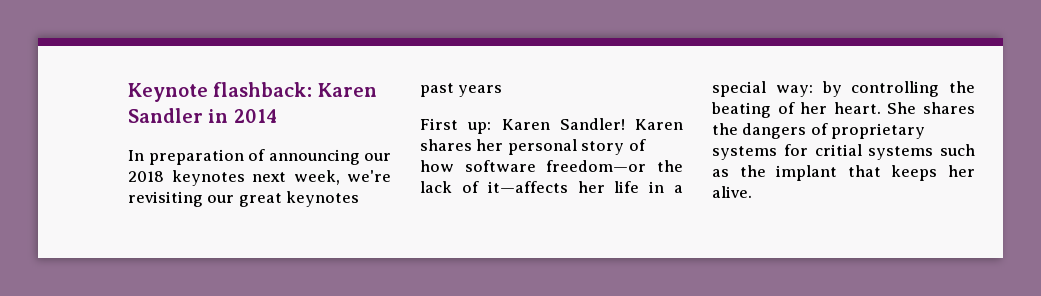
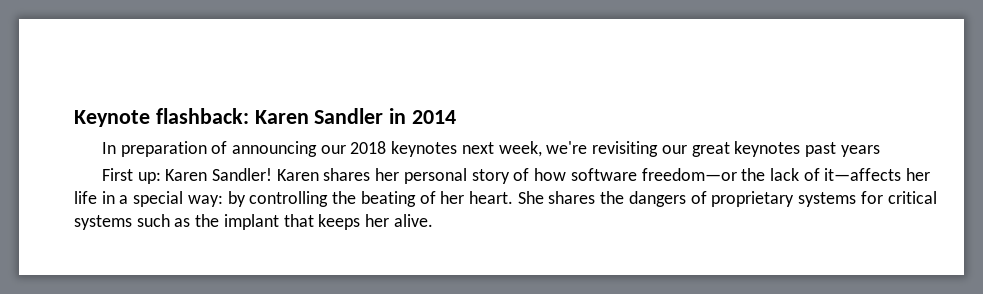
[814,144,862,156] critial -> [887,191,937,204] critical

